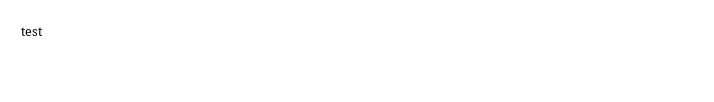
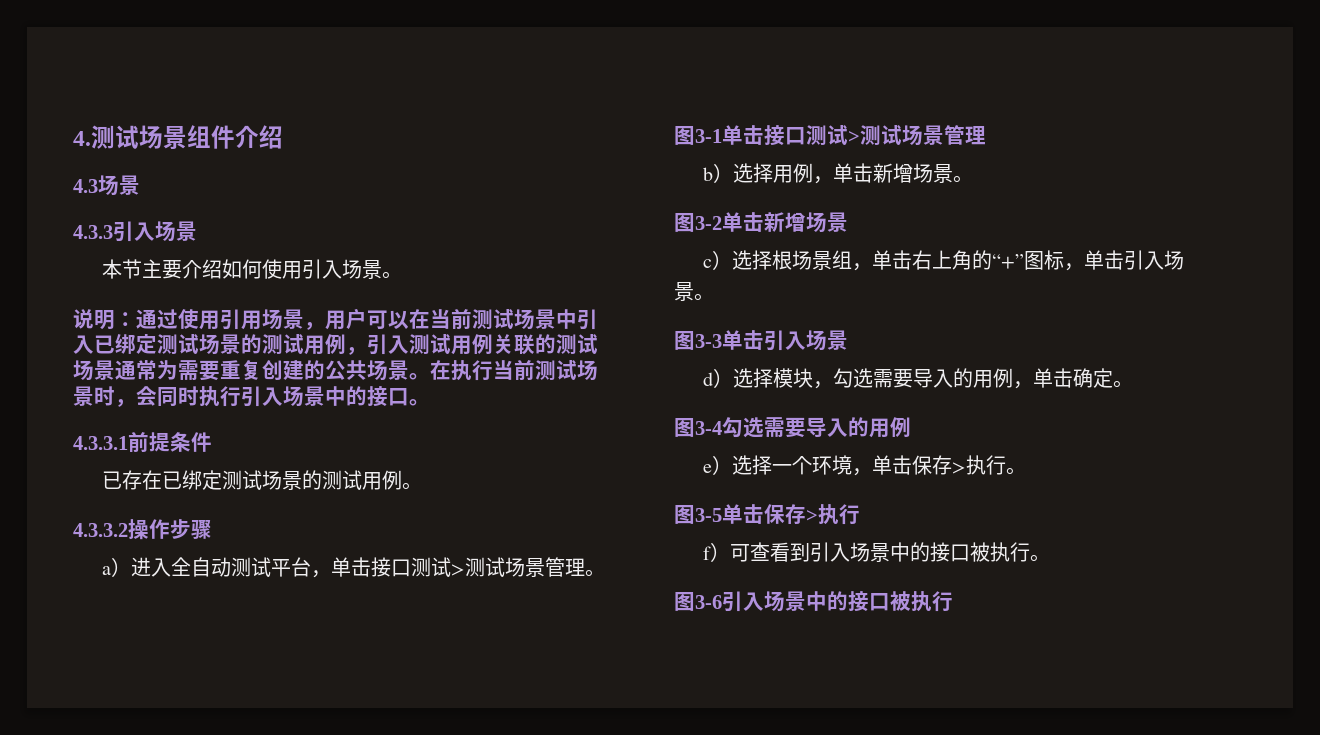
[21,27,43,36] test -> [73,125,283,149] [73,175,140,196] [73,221,197,242] [101,259,402,279] [73,308,598,330] [73,334,598,355] [73,360,598,381] [73,386,430,407] [73,432,212,453] [101,470,422,490] [73,519,212,540] [101,557,605,578] [674,125,986,146] [702,163,973,184] [674,212,848,233] [702,250,1184,271] [674,282,714,301] [674,330,848,351] [702,368,1133,389] [674,417,911,438] [702,455,1026,476] [674,504,860,525] [702,542,1050,562] [674,591,953,612] 4.测试场景组件介绍 // 4.3场景 // 4.3.3引入场景 // 本节主要介绍如何使用引入场景。 // 说明：通过使用引用场景，用户可以在当前测试场景中引入已绑定测试场景的测试用例，引入测试用例关联的测试场景通常为需要重复创建的公共场景。在执行当前测试场景时，会同时执行引入场景中的接口。 // 4.3.3.1前提条件 // 已存在已绑定测试场景的测试用例。 // 4.3.3.2操作步骤 // a）进入全自动测试平台，单击接口测试>测试场景管理。 // 图3-1单击接口测试>测试场景管理 // b）选择用例，单击新增场景。 // 图3-2单击新增场景 // c）选择根场景组，单击右上角的“+”图标，单击引入场景。 // 图3-3单击引入场景 // d）选择模块，勾选需要导入的用例，单击确定。 // 图3-4勾选需要导入的用例 // e）选择一个环境，单击保存>执行。 // 图3-5单击保存>执行 // f）可查看到引入场景中的接口被执行。 // 图3-6引入场景中的接口被执行

